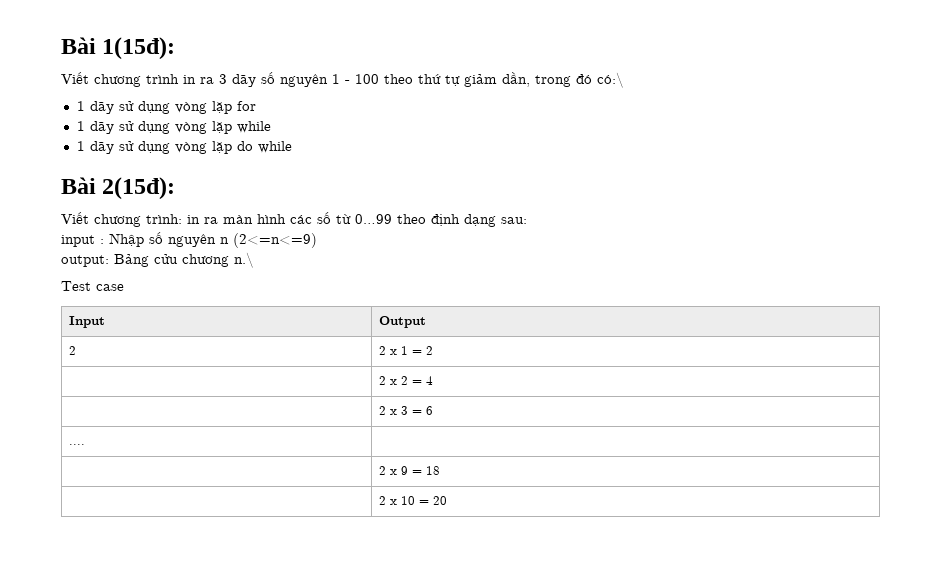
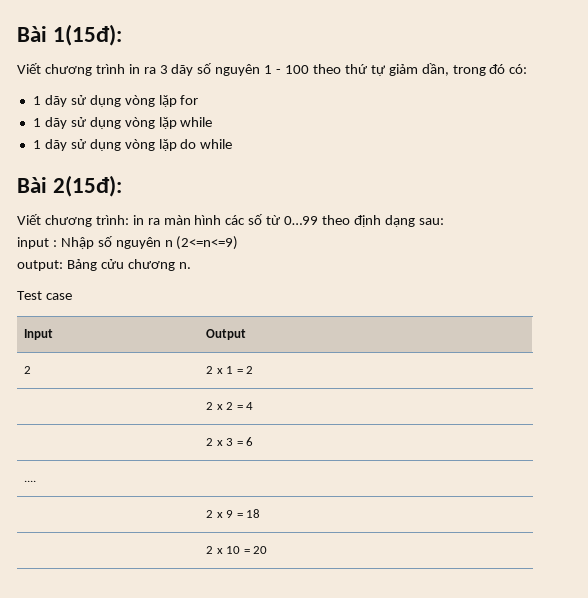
[597,72,624,88] có:\ -> [509,64,528,74] có:
[234,252,254,268] n.\ -> [178,262,191,269] n.

